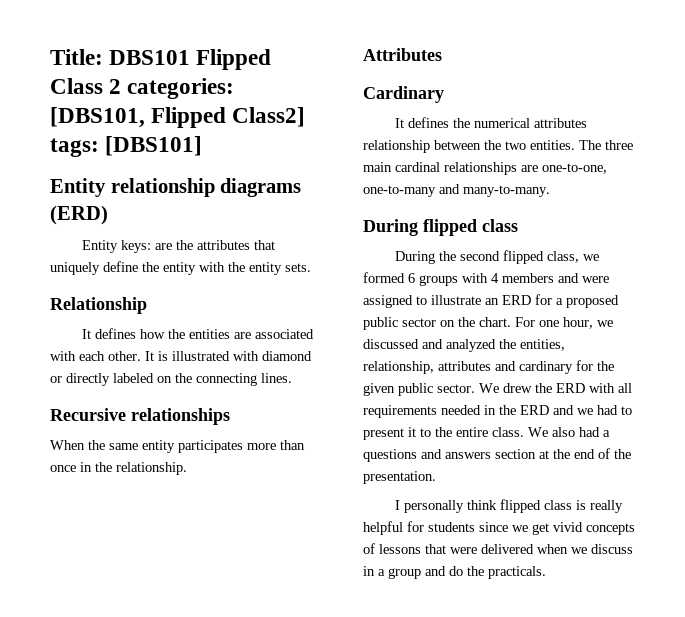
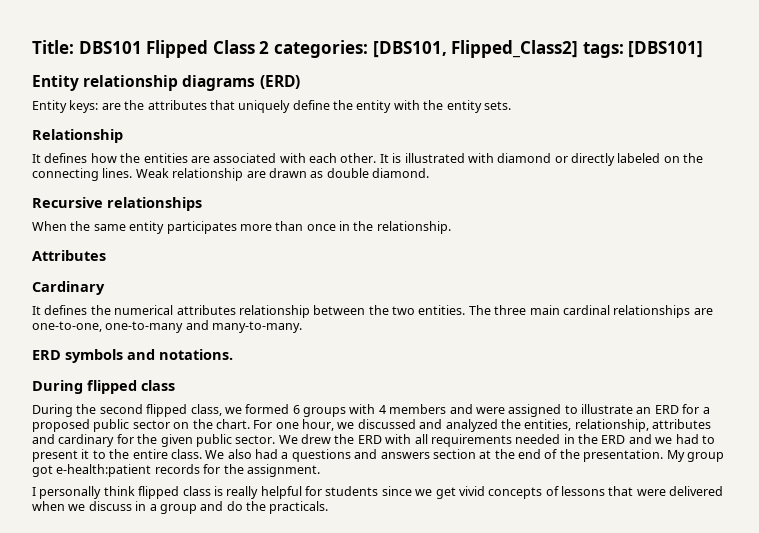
[151,107,306,128] Flipped Class2] -> [451,40,579,58] Flipped_Class2]
(292, 378) none -> [135,168,429,181] Weak relationship are drawn as double diamond.
(550, 191) none -> [32,349,233,363] // ERD symbols and notations.
(436, 477) none -> [666,450,724,462] [32,464,320,477] My group got e-health:patient records for the assignment.

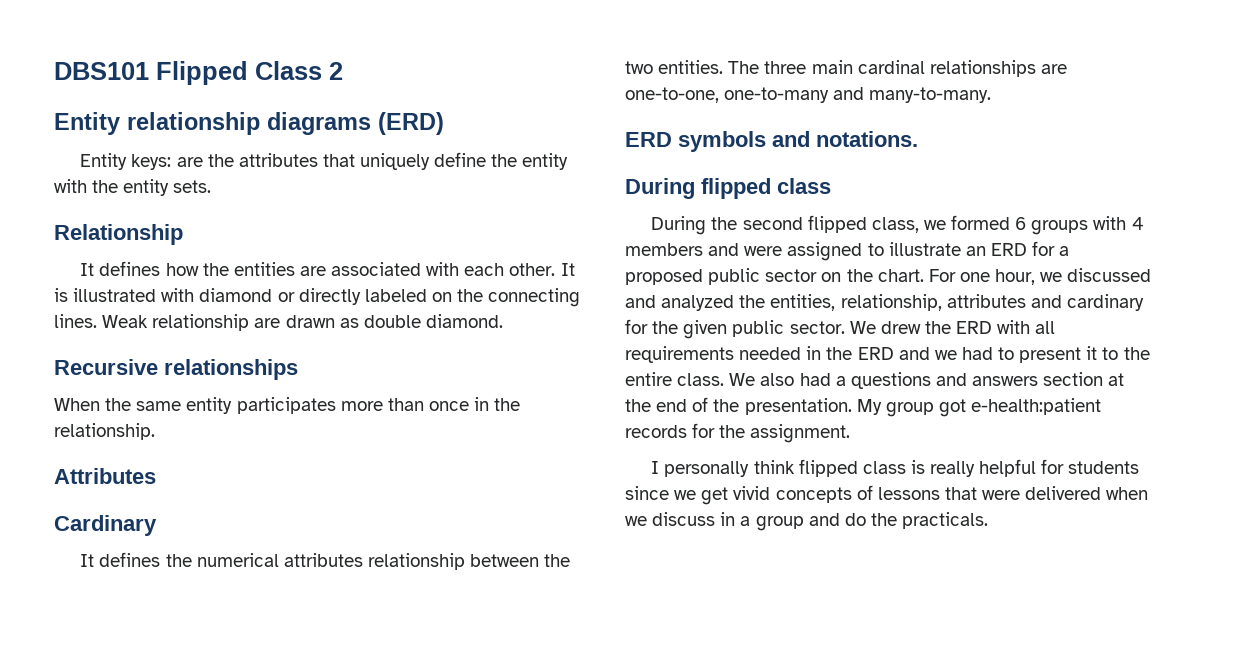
[32,40,74,54] Title: -> (54, 71) none
[273,40,704,58] categories: [DBS101, Flipped_Class2] tags: [DBS101] -> (343, 71) none

